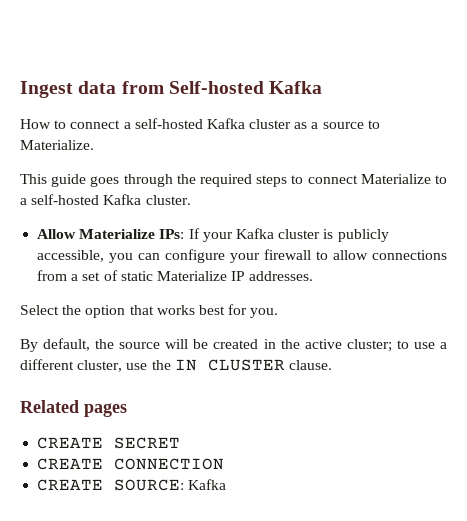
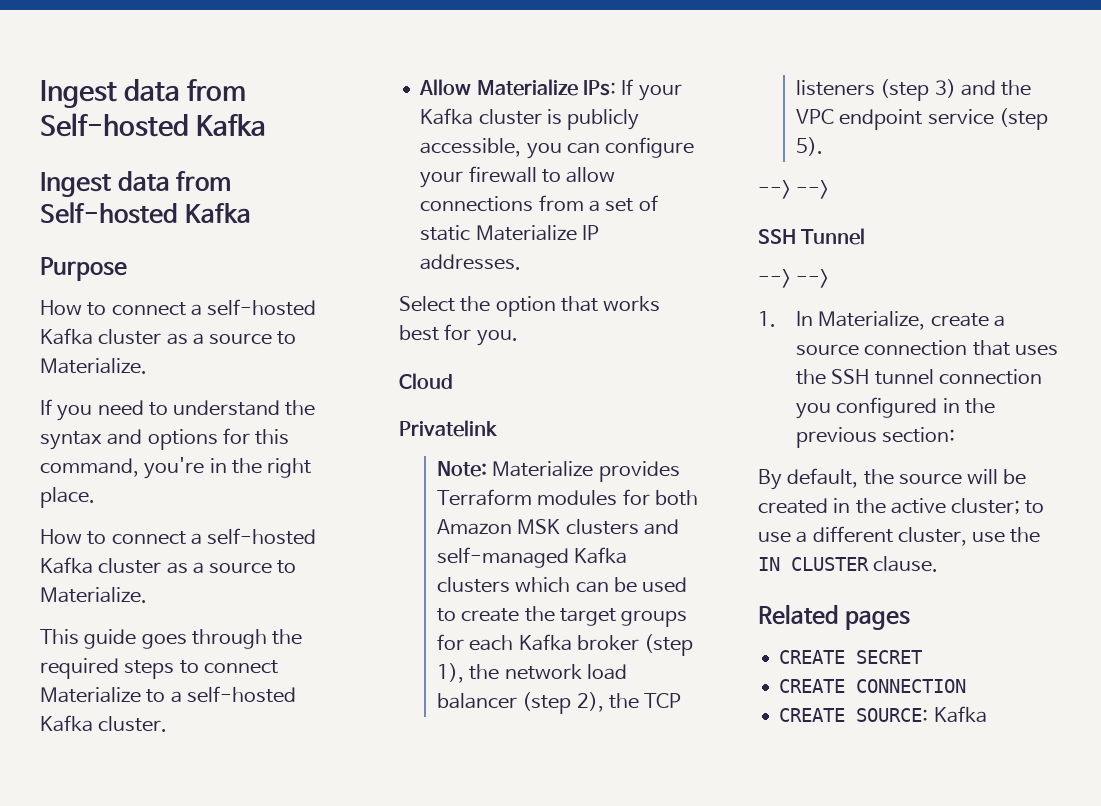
[20,81,323,98] Ingest data from Self-hosted Kafka -> [40,79,247,108] [40,113,267,137] [40,171,232,197] [40,202,251,224] [40,257,127,281] [40,299,317,316] [40,328,297,345] [40,358,147,374] [40,399,316,421] [40,428,290,450] [40,457,312,479] [40,487,95,508] Ingest data from Self-hosted Kafka // Ingest data from Self-hosted Kafka // Purpose // How to connect a self-hosted Kafka cluster as a source to Materialize. // If you need to understand the syntax and options for this command, you're in the right place.
(279, 313) none -> [399,373,453,390] [399,420,497,437] [437,461,680,482] [437,489,698,506] [437,519,680,535] [437,547,628,568] [437,577,688,593] [437,606,688,627] [437,634,694,656] [437,663,628,683] [437,692,682,714] [796,79,1032,101] [796,108,1049,130] [796,137,824,156] [758,180,830,199] [758,228,866,245] [758,269,830,288] [758,311,1006,330] [796,340,1059,356] [796,369,1043,385] [796,397,996,419] [796,427,956,448] // Cloud // Privatelink // Note: Materialize provides Terraform modules for both Amazon MSK clusters and self-managed Kafka clusters which can be used to create the target groups for each Kafka broker (step 1), the network load balancer (step 2), the TCP listeners (step 3) and the VPC endpoint service (step 5). // --> --> // SSH Tunnel // --> --> // 1. In Materialize, create a source connection that uses the SSH tunnel connection you configured in the previous section:

